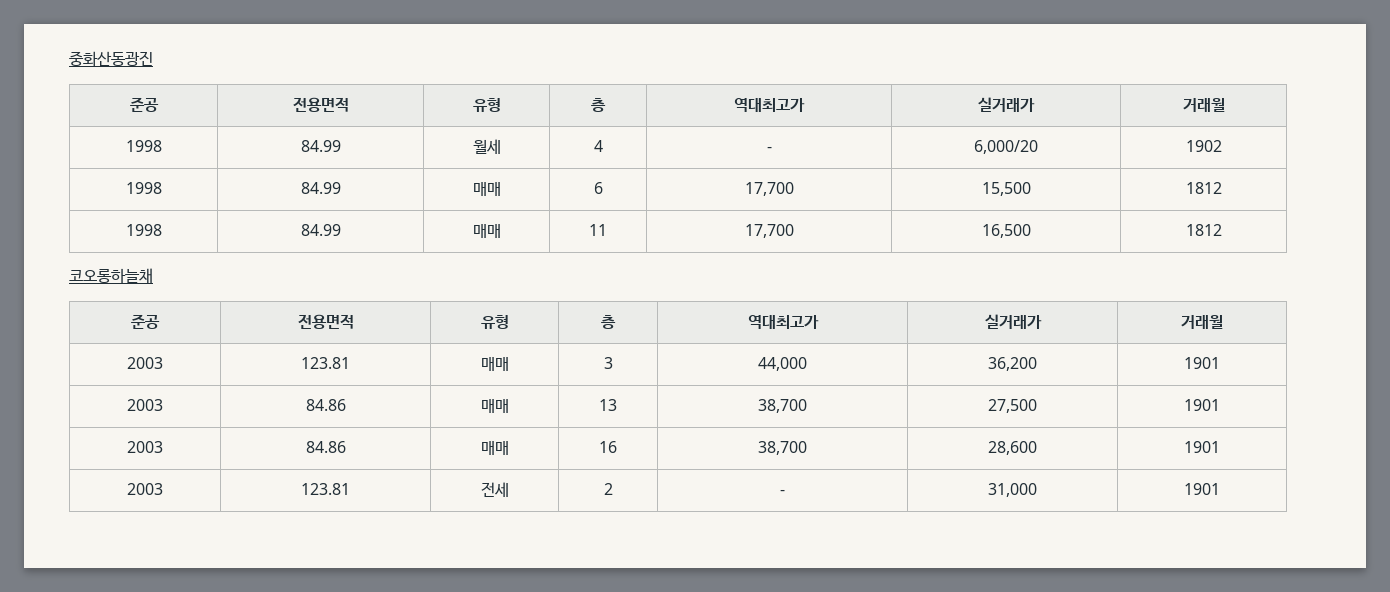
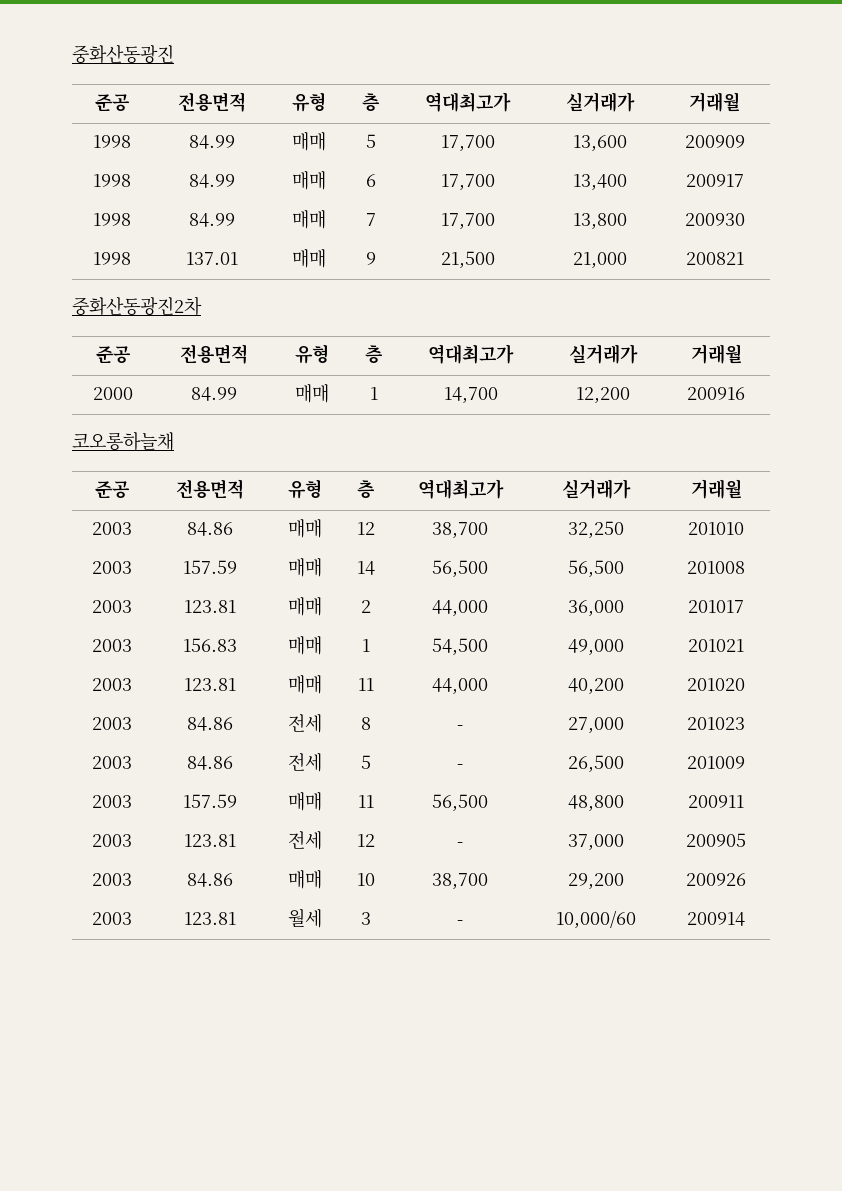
[472,139,501,154] [593,140,603,152] [766,146,772,152] [974,140,1038,154] [1185,140,1222,152] 월세 | 4 | - | 6,000/20 | 1902 -> [291,132,326,151] [365,134,376,148] [440,135,495,152] [572,135,627,152] [684,135,745,148] 매매 | 5 | 17,700 | 13,600 | 200909
[981,182,1031,196] [1185,182,1222,194] [125,224,162,236] [300,224,341,236] [472,224,501,238] [589,224,607,236] [744,224,794,238] [981,224,1031,238] [1185,224,1222,236] 15,500 | 1812 // 1998 | 84.99 | 매매 | 11 | 17,700 | 16,500 | 1812 -> [572,174,627,191] [685,174,744,187] [93,213,131,226] [188,213,235,227] [291,210,326,229] [365,213,376,226] [440,213,495,230] [572,213,627,230] [684,213,745,226] [93,252,131,265] [185,252,238,265] [291,249,326,268] [365,252,376,265] [440,251,495,269] [572,252,627,269] [685,252,744,265] [72,296,202,316] [96,346,131,363] [180,344,248,364] [294,344,329,364] [365,345,383,363] [428,344,514,364] [568,344,638,364] [690,344,742,364] [93,387,133,400] [191,387,237,401] [294,384,329,403] [369,387,378,400] [443,387,498,404] [575,387,630,404] [687,387,745,400] 13,400 | 200917 // 1998 | 84.99 | 매매 | 7 | 17,700 | 13,800 | 200930 // 1998 | 137.01 | 매매 | 9 | 21,500 | 21,000 | 200821 // 중화산동광진2차 // 준공 | 전용면적 | 유형 | 층 | 역대최고가 | 실거래가 | 거래월 // 2000 | 84.99 | 매매 | 1 | 14,700 | 12,200 | 200916
[127,357,163,369] [301,357,350,369] [480,357,509,371] [603,357,613,369] [758,357,807,371] [988,357,1037,371] [1184,357,1220,369] [127,399,163,411] [305,399,346,411] [480,399,509,413] [599,399,617,411] [758,399,807,413] [988,399,1037,413] [1184,399,1220,411] [127,441,163,453] [305,441,346,453] [480,441,509,455] [599,441,617,453] [758,441,807,455] [988,441,1037,455] [1184,441,1220,453] [127,483,163,495] [301,483,350,495] [480,482,509,497] [603,483,613,495] [780,489,785,495] [988,483,1037,497] [1184,483,1220,495] // 2003 | 123.81 | 매매 | 3 | 44,000 | 36,200 | 1901 // 2003 | 84.86 | 매매 | 13 | 38,700 | 27,500 | 1901 // 2003 | 84.86 | 매매 | 16 | 38,700 | 28,600 | 1901 // 2003 | 123.81 | 전세 | 2 | - | 31,000 | 1901 -> [92,522,132,535] [187,522,233,536] [287,519,322,538] [356,522,375,535] [432,522,488,539] [568,521,624,539] [688,522,744,535] [92,561,132,574] [183,560,237,574] [287,558,322,577] [356,561,375,575] [432,560,488,578] [568,560,624,578] [687,561,745,574] [92,600,132,613] [184,600,236,613] [287,597,322,616] [360,600,371,613] [432,600,488,617] [568,600,624,617] [688,600,744,613] [92,639,132,652] [183,638,237,652] [287,636,322,655] [361,639,370,652] [432,638,488,656] [568,639,624,656] [688,639,744,652] [92,678,132,691] [184,678,236,691] [287,675,322,694] [357,678,374,691] [432,678,488,695] [568,678,624,695] [687,678,745,691] [92,717,132,730] [187,717,233,731] [287,714,322,733] [360,717,371,730] [457,725,463,730] [568,717,624,734] [687,717,745,730] [92,756,132,769] [187,756,233,770] [287,753,322,772] [360,755,371,769] [457,764,463,769] [568,755,624,773] [687,756,745,769] [92,795,132,808] [183,794,237,808] [287,792,322,811] [357,795,374,808] [432,794,488,812] [568,795,624,812] [688,795,744,808] [92,834,132,847] [184,834,236,847] [287,831,322,850] [356,834,375,847] [457,842,463,847] [568,834,624,851] [686,833,746,847] [92,873,132,886] [187,873,233,887] [287,870,322,889] [356,873,375,886] [432,873,488,890] [568,873,624,890] [686,873,746,886] [92,912,132,925] [184,912,236,925] [287,909,322,928] [360,912,371,925] [457,920,463,925] [556,910,636,929] [687,912,745,926] // 2003 | 84.86 | 매매 | 12 | 38,700 | 32,250 | 201010 // 2003 | 157.59 | 매매 | 14 | 56,500 | 56,500 | 201008 // 2003 | 123.81 | 매매 | 2 | 44,000 | 36,000 | 201017 // 2003 | 156.83 | 매매 | 1 | 54,500 | 49,000 | 201021 // 2003 | 123.81 | 매매 | 11 | 44,000 | 40,200 | 201020 // 2003 | 84.86 | 전세 | 8 | - | 27,000 | 201023 // 2003 | 84.86 | 전세 | 5 | - | 26,500 | 201009 // 2003 | 157.59 | 매매 | 11 | 56,500 | 48,800 | 200911 // 2003 | 123.81 | 전세 | 12 | - | 37,000 | 200905 // 2003 | 84.86 | 매매 | 10 | 38,700 | 29,200 | 200926 // 2003 | 123.81 | 월세 | 3 | - | 10,000/60 | 200914

